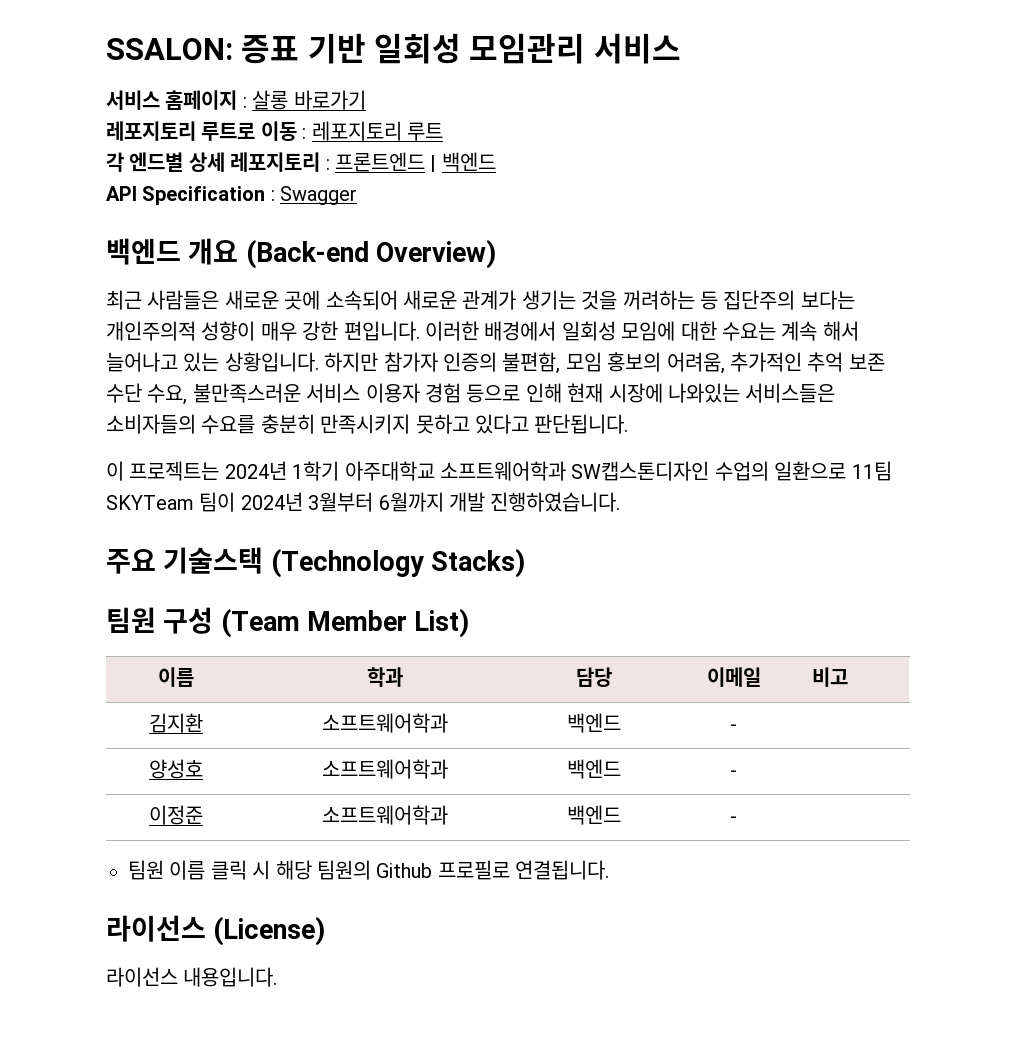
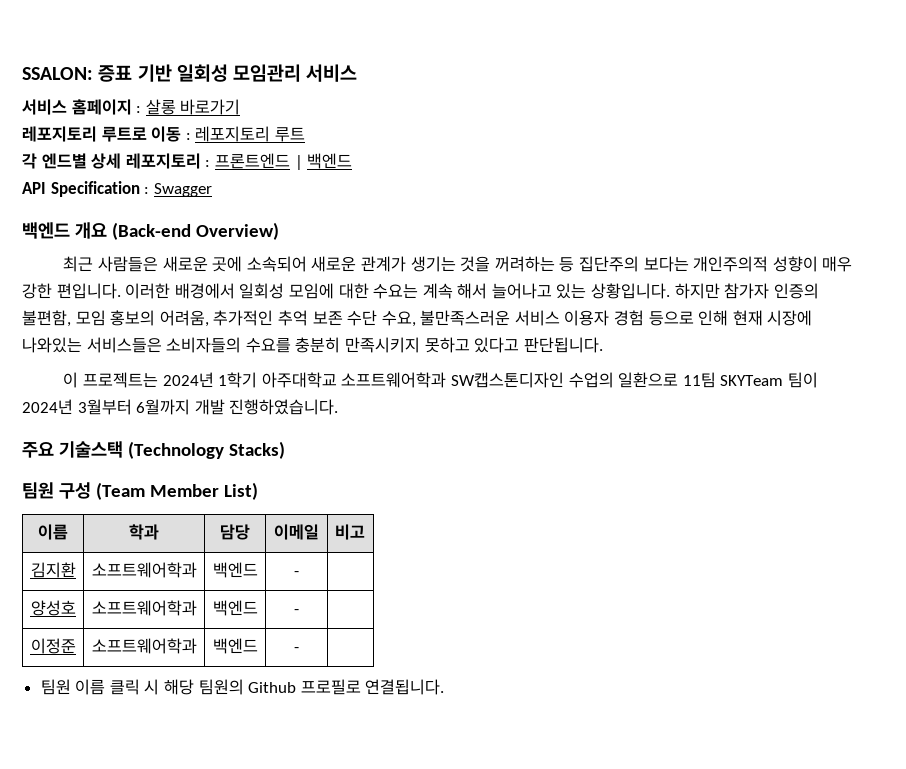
[106,915,326,946] [106,967,278,987] // 라이선스 (License) // 라이선스 내용입니다. -> (445, 687) none

